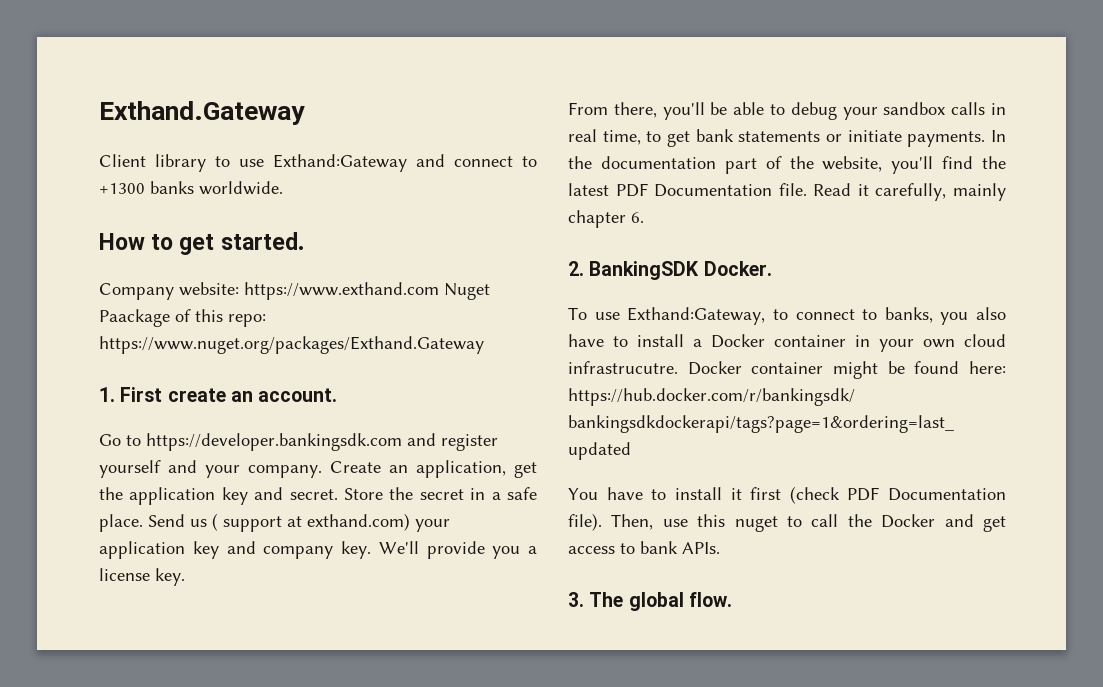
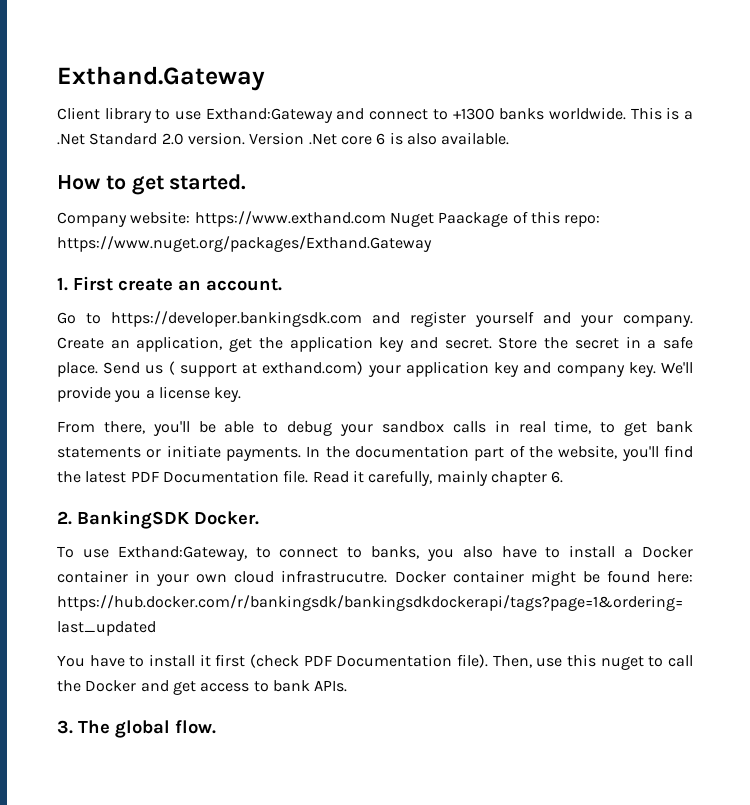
(283, 188) none -> [630,107,694,120] [57,132,510,145] This is a .Net Standard 2.0 version. Version .Net core 6 is also available.

